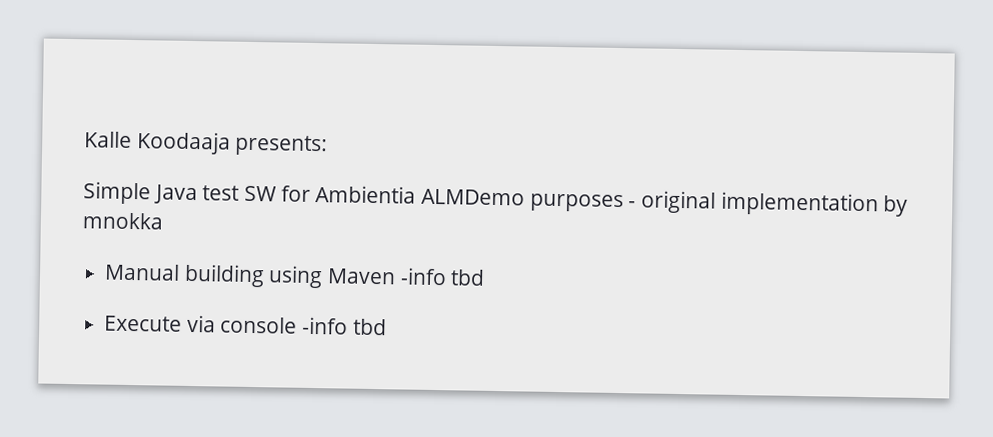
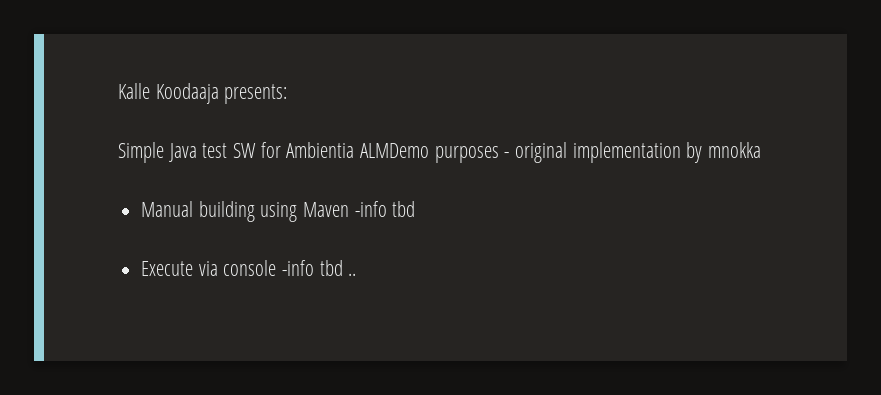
(387, 327) none -> [348,273,357,276] ..

